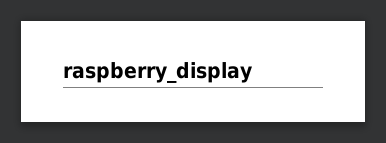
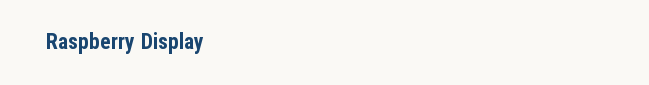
[63,62,252,83] raspberry_display -> [46,32,204,54] Raspberry Display

